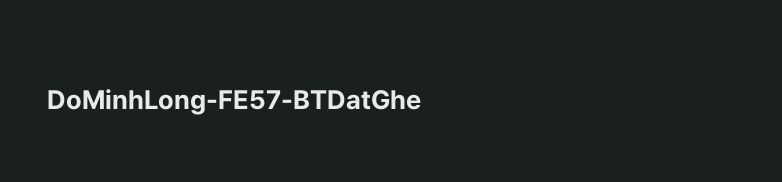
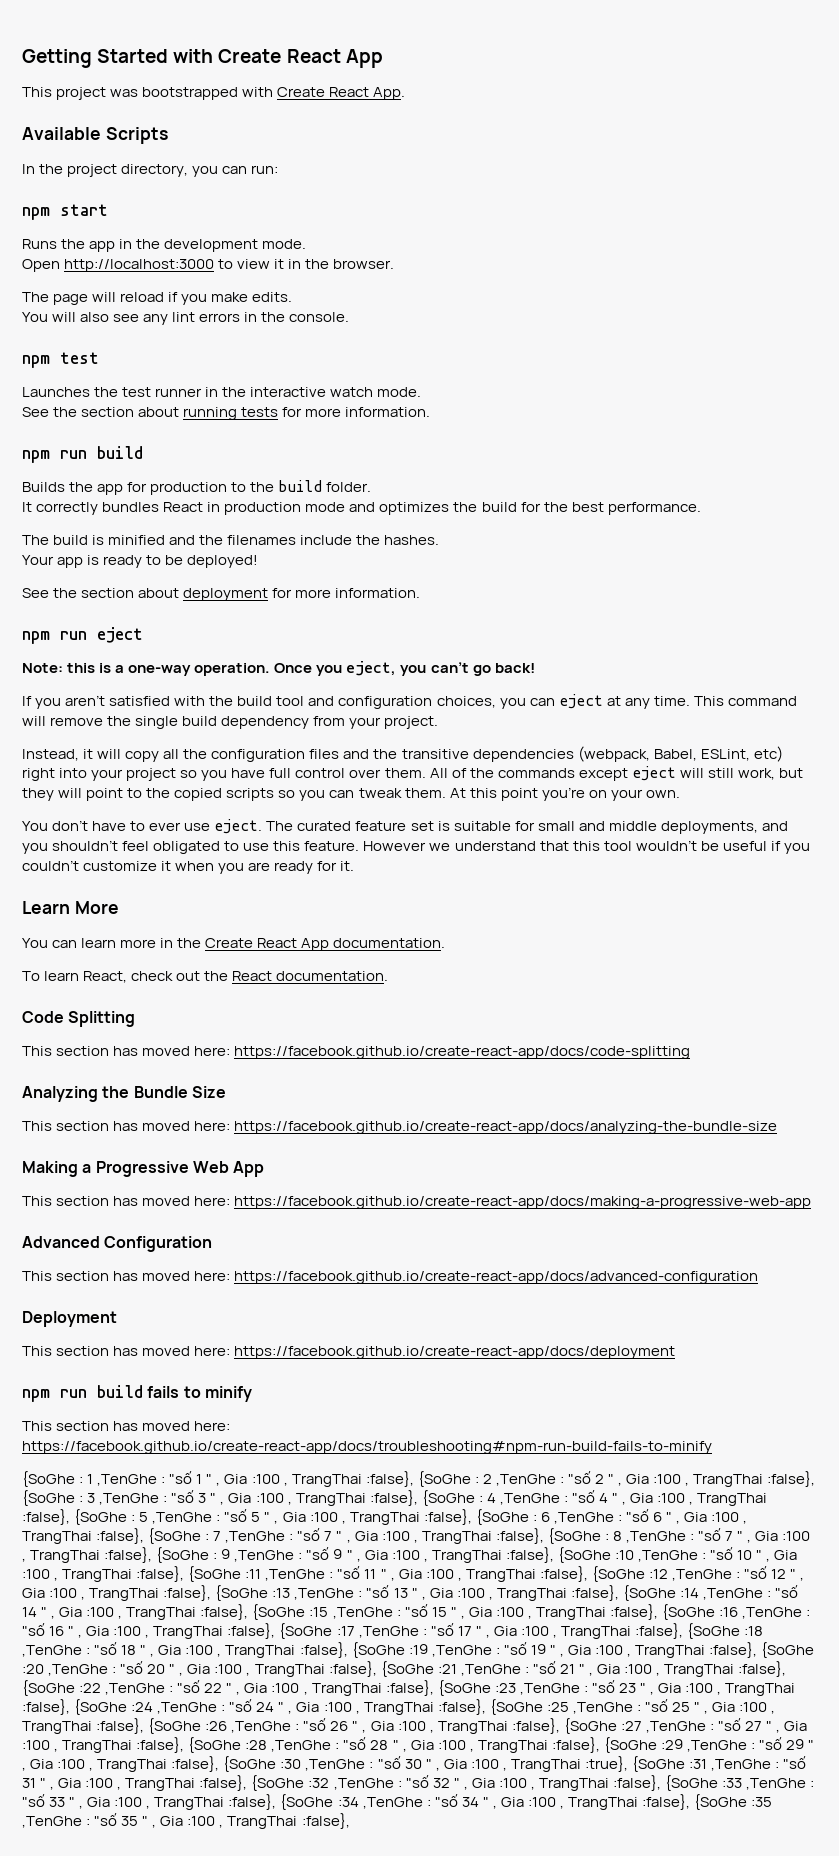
[47,89,421,115] DoMinhLong-FE57-BTDatGhe -> [22,49,383,68] [22,87,406,100] [22,127,168,144] [22,164,279,177] [22,204,108,220] [22,239,307,252] [22,259,395,272] [22,292,293,305] [22,312,350,325] [22,352,99,368] [22,387,422,397] [22,407,431,420] [22,446,143,463] [22,480,372,495] [22,502,701,515] [22,535,440,545] [22,555,259,568] [22,588,421,601] [22,627,143,644] [22,661,535,676] [22,694,797,709] [22,716,439,729] [22,746,783,762] [22,766,803,781] [22,787,680,801] [22,819,788,834] [22,840,810,854] [22,860,355,874] [22,901,119,914] [22,938,446,951] [22,971,389,983] [22,1011,136,1027] [22,1046,691,1059] [22,1086,226,1102] [22,1121,778,1134] [22,1161,265,1177] [22,1196,812,1209] [22,1236,213,1252] [22,1271,759,1284] [22,1311,117,1327] [22,1346,676,1359] [22,1385,252,1402] [22,1421,231,1431] [22,1441,712,1454] [22,1471,816,1487] [22,1490,768,1506] [22,1509,748,1525] [22,1528,811,1544] [22,1547,798,1563] [22,1566,805,1582] [22,1585,799,1601] [22,1604,811,1620] [22,1623,764,1639] [22,1642,815,1658] [22,1661,787,1677] [22,1680,796,1696] [22,1699,776,1715] [22,1718,808,1734] [22,1737,815,1753] [22,1756,807,1772] [22,1775,815,1791] [22,1794,773,1810] [22,1813,350,1829] Getting Started with Create React App // This project was bootstrapped with Create React App. // Available Scripts // In the project directory, you can run: // npm start // Runs the app in the development mode. // Open http://localhost:3000 to view it in the browser. // The page will reload if you make edits. // You will also see any lint errors in the console. // npm test // Launches the test runner in the interactive watch mode. // See the section about running tests for more information. // npm run build // Builds the app for production to the build folder. // It correctly bundles React in production mode and optimizes the build for the best performance. // The build is minified and the filenames include the hashes. // Your app is ready to be deployed! // See the section about deployment for more information. // npm run eject // Note: this is a one-way operation. Once you eject, you can’t go back! // If you aren’t satisfied with the build tool and configuration choices, you can eject at any time. This command will remove the single build dependency from your project. // Instead, it will copy all the configuration files and the transitive dependencies (webpack, Babel, ESLint, etc) right into your project so you have full control over them. All of the commands except eject will still work, but they will point to the copied scripts so you can tweak them. At this point you’re on your own. // You don’t have to ever use eject. The curated feature set is suitable for small and middle deployments, and you shouldn’t feel obligated to use this feature. However we understand that this tool wouldn’t be useful if you couldn’t customize it when you are ready for it. // Learn More // You can learn more in the Create React App documentation. // To learn React, check out the React documentation. // Code Splitting // This section has moved here: https://facebook.github.io/create-react-app/docs/code-splitting // Analyzing the Bundle Size // This section has moved here: https://facebook.github.io/create-react-app/docs/analyzing-the-bundle-size // Making a Progressive Web App // This section has moved here: https://facebook.github.io/create-react-app/docs/making-a-progressive-web-app // Advanced Configuration // This section has moved here: https://facebook.github.io/create-react-app/docs/advanced-configuration // Deployment // This section has moved here: https://facebook.github.io/create-react-app/docs/deployment // npm run build fails to minify // This section has moved here: https://facebook.github.io/create-react-app/docs/troubleshooting#npm-run-build-fails-to-minify // {SoGhe : 1 ,TenGhe : "số 1 " , Gia :100 , TrangThai :false}, {SoGhe : 2 ,TenGhe : "số 2 " , Gia :100 , TrangThai :false}, {SoGhe : 3 ,TenGhe : "số 3 " , Gia :100 , TrangThai :false}, {SoGhe : 4 ,TenGhe : "số 4 " , Gia :100 , TrangThai :false}, {SoGhe : 5 ,TenGhe : "số 5 " , Gia :100 , TrangThai :false}, {SoGhe : 6 ,TenGhe : "số 6 " , Gia :100 , TrangThai :false}, {SoGhe : 7 ,TenGhe : "số 7 " , Gia :100 , TrangThai :false}, {SoGhe : 8 ,TenGhe : "số 7 " , Gia :100 , TrangThai :false}, {SoGhe : 9 ,TenGhe : "số 9 " , Gia :100 , TrangThai :false}, {SoGhe :10 ,TenGhe : "số 10 " , Gia :100 , TrangThai :false}, {SoGhe :11 ,TenGhe : "số 11 " , Gia :100 , TrangThai :false}, {SoGhe :12 ,TenGhe : "số 12 " , Gia :100 , TrangThai :false}, {SoGhe :13 ,TenGhe : "số 13 " , Gia :100 , TrangThai :false}, {SoGhe :14 ,TenGhe : "số 14 " , Gia :100 , TrangThai :false}, {SoGhe :15 ,TenGhe : "số 15 " , Gia :100 , TrangThai :false}, {SoGhe :16 ,TenGhe : "số 16 " , Gia :100 , TrangThai :false}, {SoGhe :17 ,TenGhe : "số 17 " , Gia :100 , TrangThai :false}, {SoGhe :18 ,TenGhe : "số 18 " , Gia :100 , TrangThai :false}, {SoGhe :19 ,TenGhe : "số 19 " , Gia :100 , TrangThai :false}, {SoGhe :20 ,TenGhe : "số 20 " , Gia :100 , TrangThai :false}, {SoGhe :21 ,TenGhe : "số 21 " , Gia :100 , TrangThai :false}, {SoGhe :22 ,TenGhe : "số 22 " , Gia :100 , TrangThai :false}, {SoGhe :23 ,TenGhe : "số 23 " , Gia :100 , TrangThai :false}, {SoGhe :24 ,TenGhe : "số 24 " , Gia :100 , TrangThai :false}, {SoGhe :25 ,TenGhe : "số 25 " , Gia :100 , TrangThai :false}, {SoGhe :26 ,TenGhe : "số 26 " , Gia :100 , TrangThai :false}, {SoGhe :27 ,TenGhe : "số 27 " , Gia :100 , TrangThai :false}, {SoGhe :28 ,TenGhe : "số 28 " , Gia :100 , TrangThai :false}, {SoGhe :29 ,TenGhe : "số 29 " , Gia :100 , TrangThai :false}, {SoGhe :30 ,TenGhe : "số 30 " , Gia :100 , TrangThai :true}, {SoGhe :31 ,TenGhe : "số 31 " , Gia :100 , TrangThai :false}, {SoGhe :32 ,TenGhe : "số 32 " , Gia :100 , TrangThai :false}, {SoGhe :33 ,TenGhe : "số 33 " , Gia :100 , TrangThai :false}, {SoGhe :34 ,TenGhe : "số 34 " , Gia :100 , TrangThai :false}, {SoGhe :35 ,TenGhe : "số 35 " , Gia :100 , TrangThai :false},

